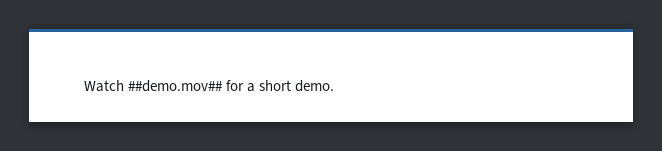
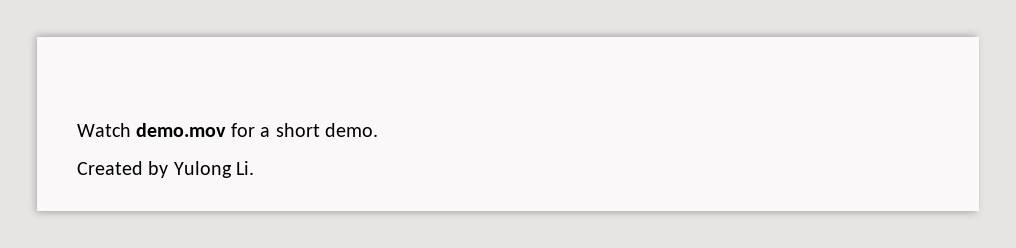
[128,80,224,92] ##demo.mov## -> [136,123,227,137] demo.mov
(335, 86) none -> [77,161,255,178] // Created by Yulong Li.

